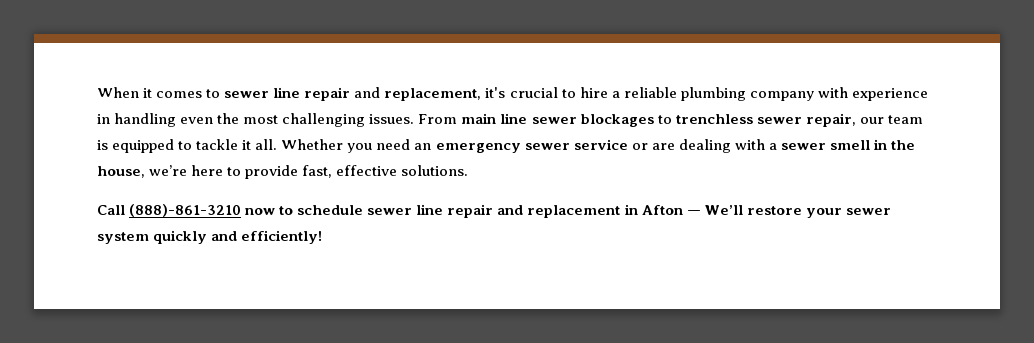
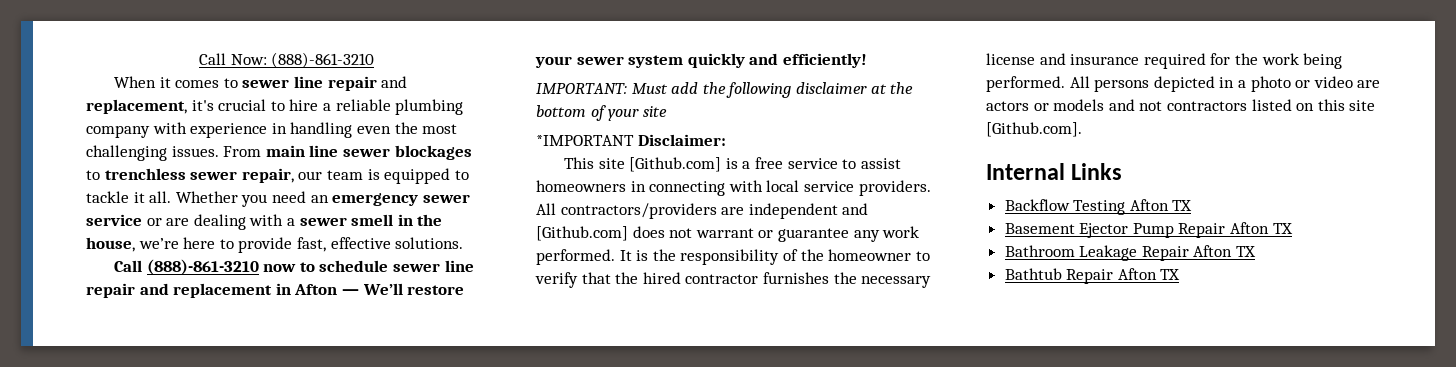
(97, 92) none -> [198,52,375,68] Call Now: (888)-861-3210 //
(323, 237) none -> [536,82,914,98] [536,105,667,121] [536,134,726,146] [563,157,901,172] [536,180,931,196] [536,203,869,219] [536,226,920,242] [536,249,930,265] [535,272,932,288] [986,53,1343,69] [986,76,1381,92] [986,99,1376,111] [986,122,1082,137] [986,163,1123,180] [1004,199,1193,215] [1004,222,1293,238] [1004,245,1257,261] [1004,268,1181,284] // IMPORTANT: Must add the following disclaimer at the bottom of your site // *IMPORTANT Disclaimer: // This site [Github.com] is a free service to assist homeowners in connecting with local service providers. All contractors/providers are independent and [Github.com] does not warrant or guarantee any work performed. It is the responsibility of the homeowner to verify that the hired contractor furnishes the necessary license and insurance required for the work being performed. All persons depicted in a photo or video are actors or models and not contractors listed on this site [Github.com]. // Internal Links // Backflow Testing Afton TX // Basement Ejector Pump Repair Afton TX // Bathroom Leakage Repair Afton TX // Bathtub Repair Afton TX

